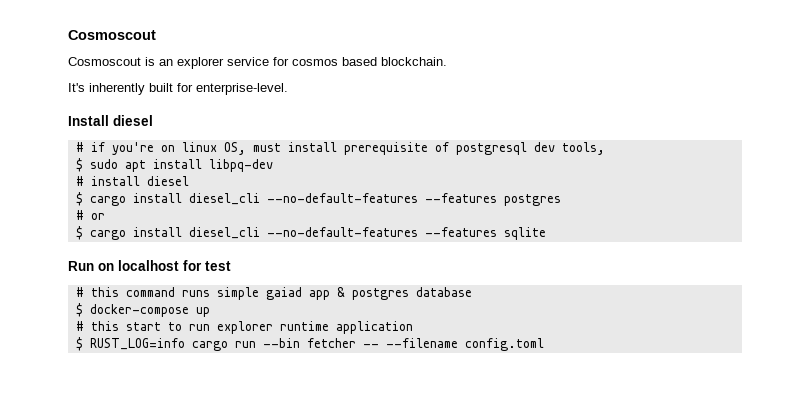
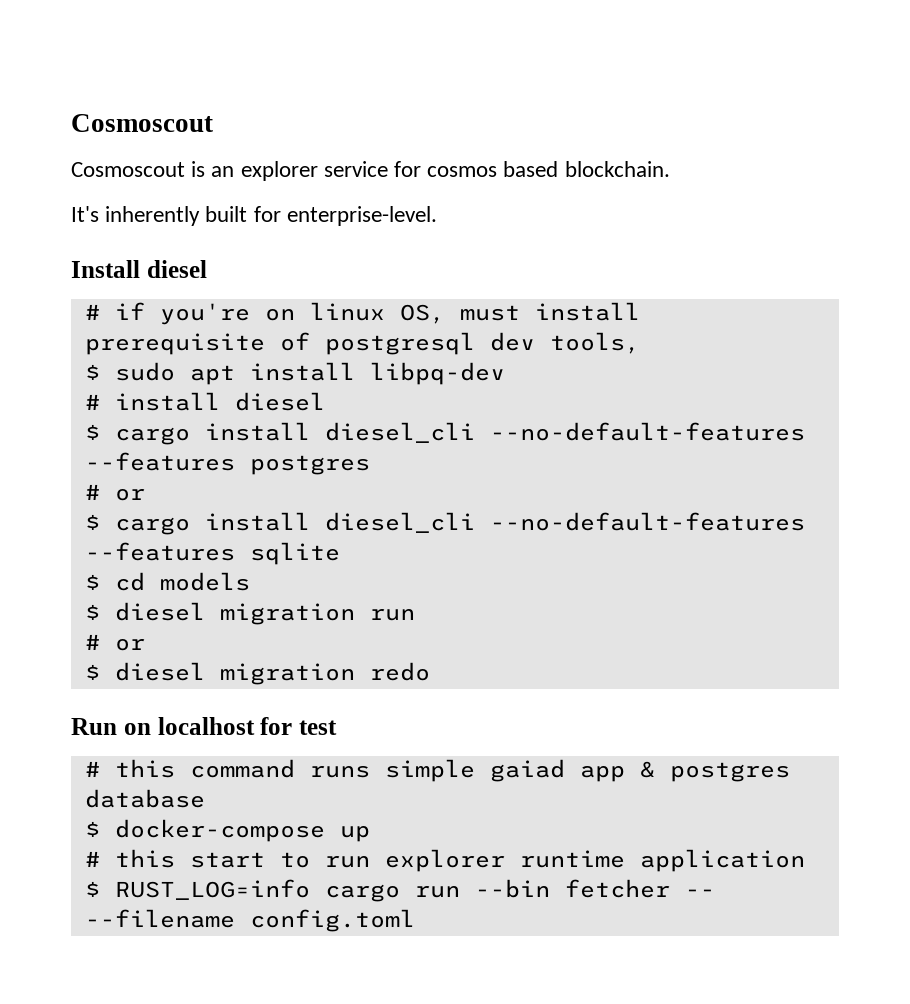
(546, 233) none -> [84,572,250,591] [84,602,415,625] [84,634,145,651] [84,662,430,685] // $ cd models // $ diesel migration run // # or // $ diesel migration redo

